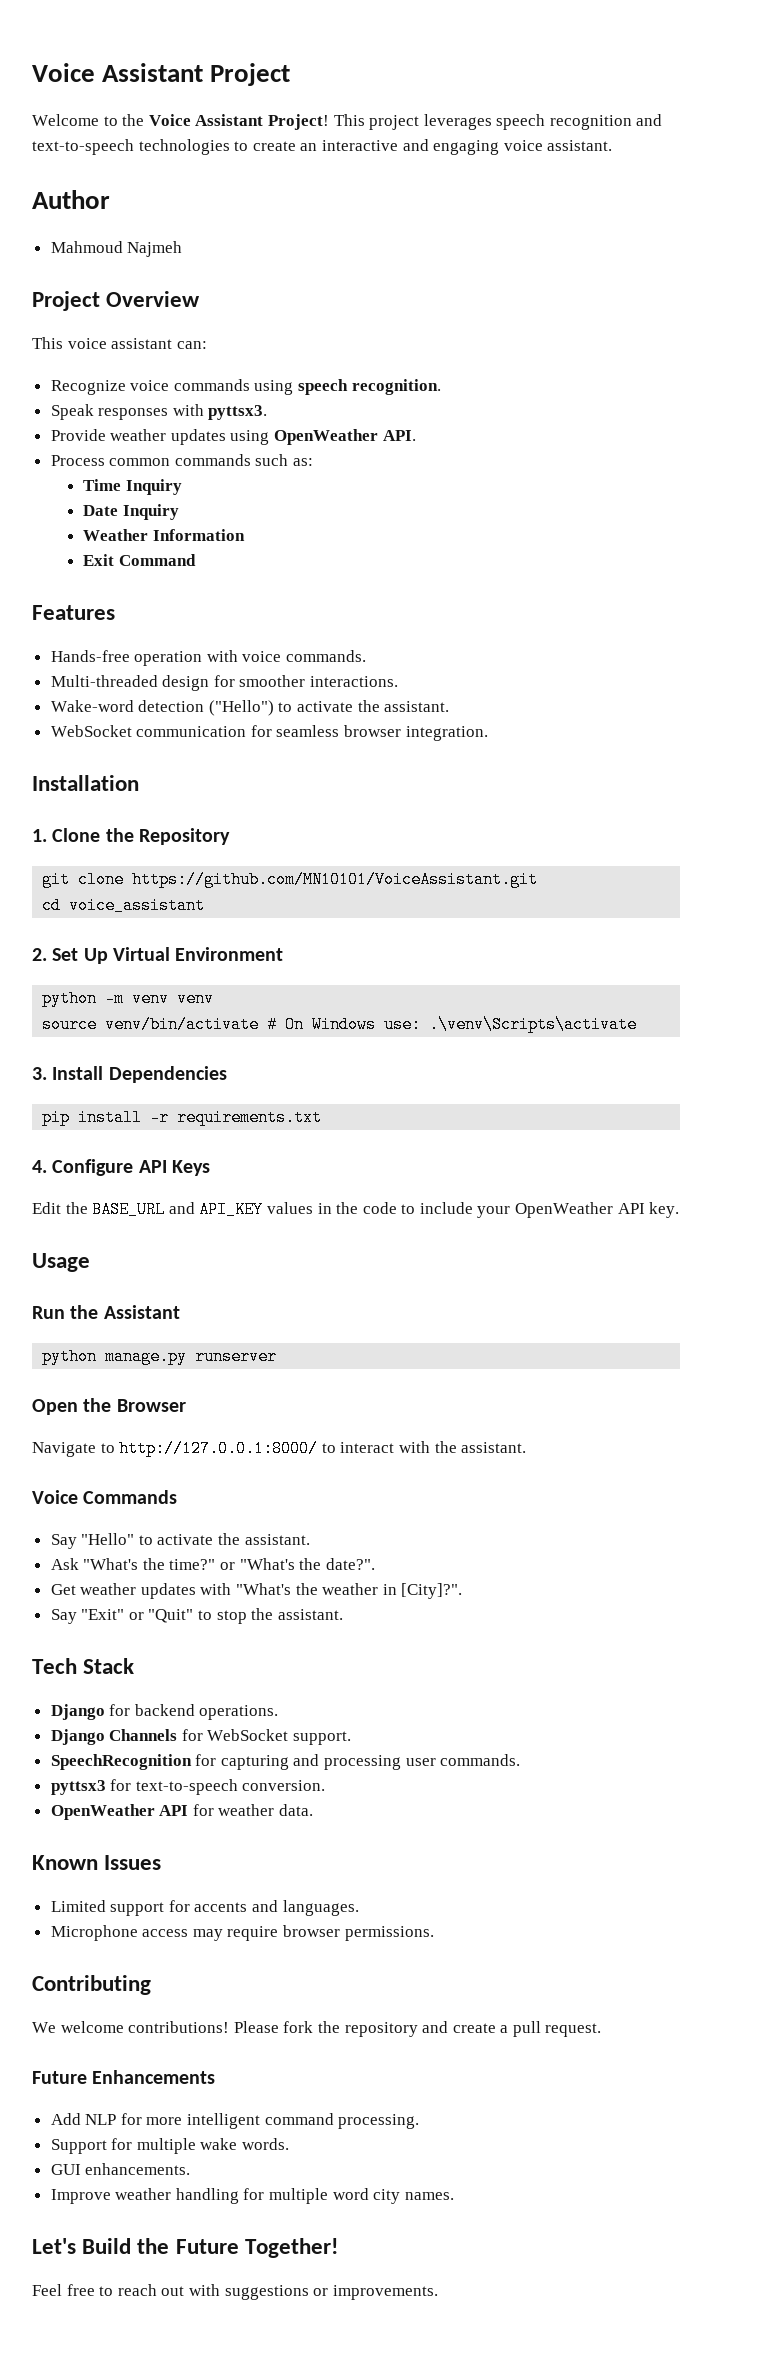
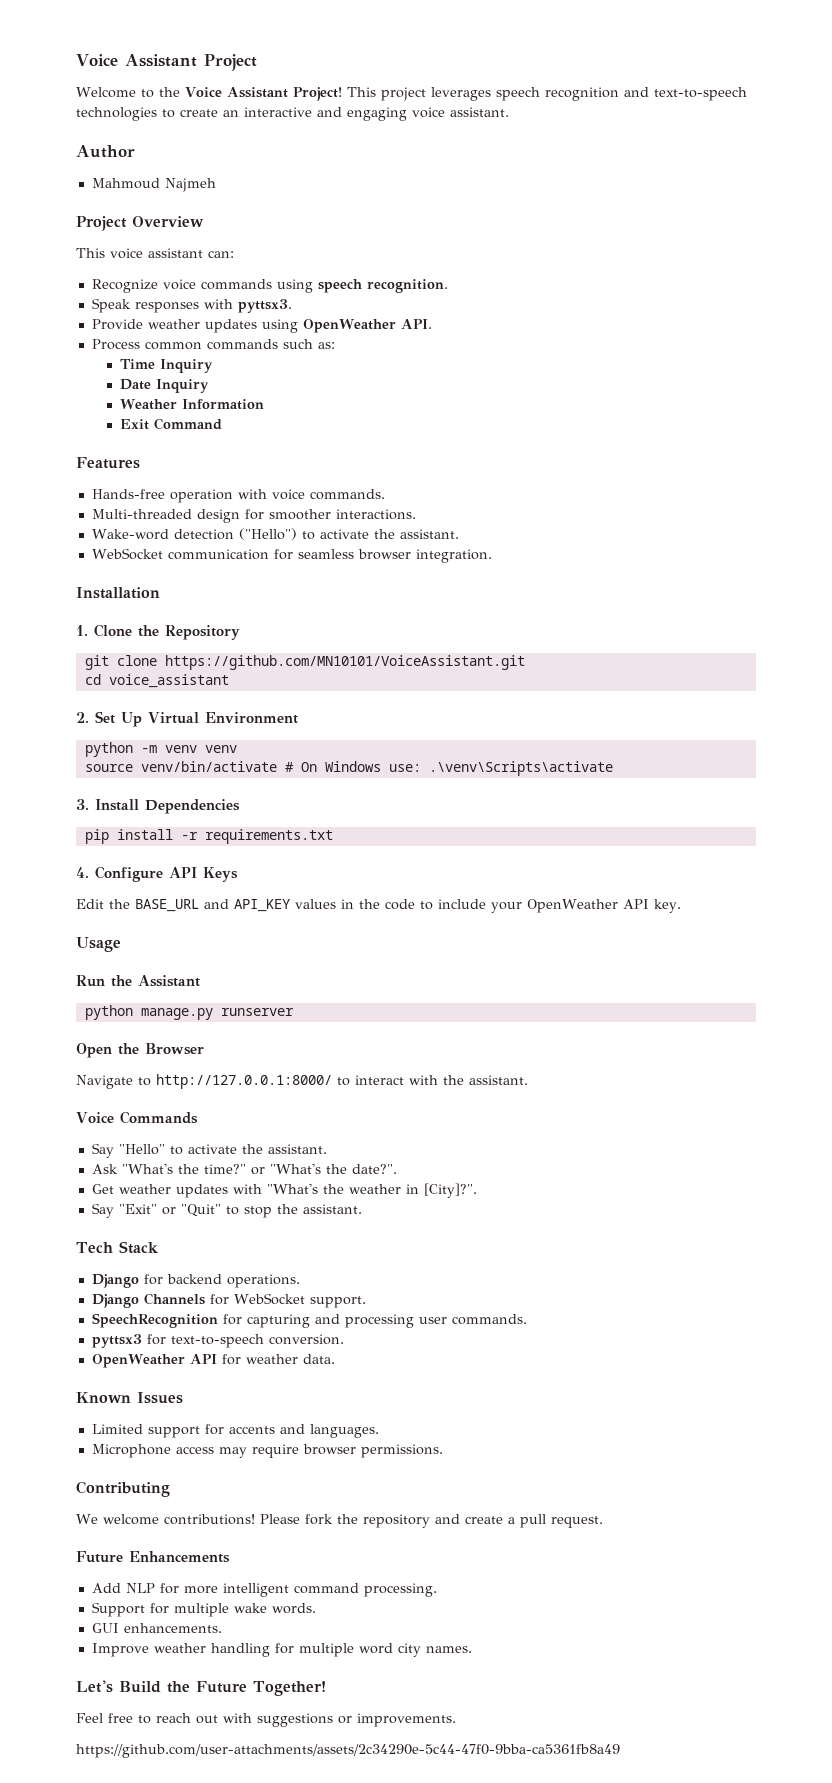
(438, 2292) none -> [76,1744,620,1758] // https://github.com/user-attachments/assets/2c34290e-5c44-47f0-9bba-ca5361fb8a49

